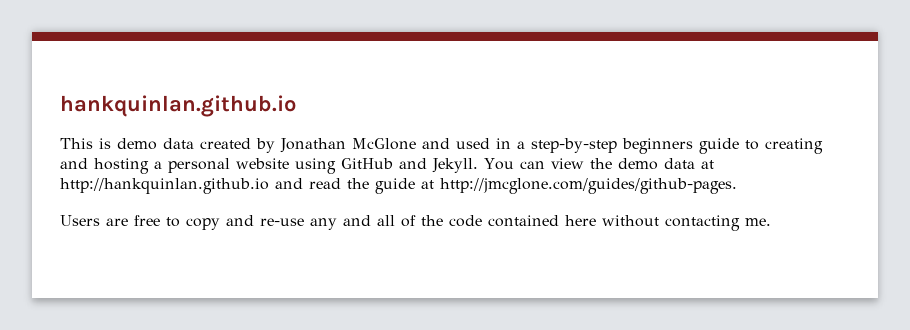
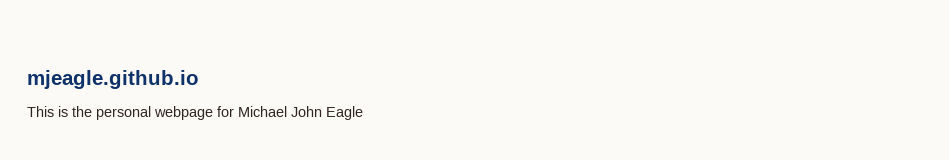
[60,95,296,117] hankquinlan.github.io -> [27,70,199,89] mjeagle.github.io
[117,138,823,154] [60,158,714,174] [60,178,737,194] [60,215,771,231] demo data created by Jonathan McGlone and used in a step-by-step beginners guide to creating and hosting a personal website using GitHub and Jekyll. You can view the demo data at http://hankquinlan.github.io and read the guide at http://jmcglone.com/guides/github-pages. // Users are free to copy and re-use any and all of the code contained here without contacting me. -> [72,106,363,120] the personal webpage for Michael John Eagle

